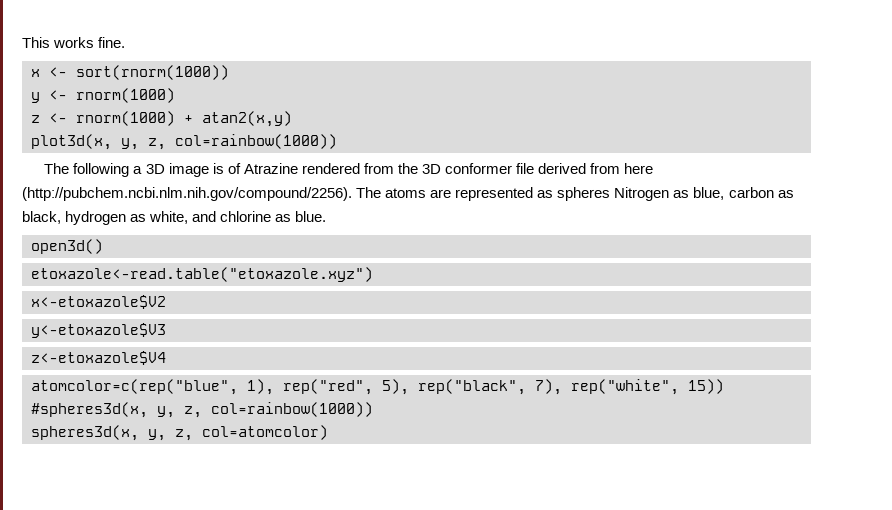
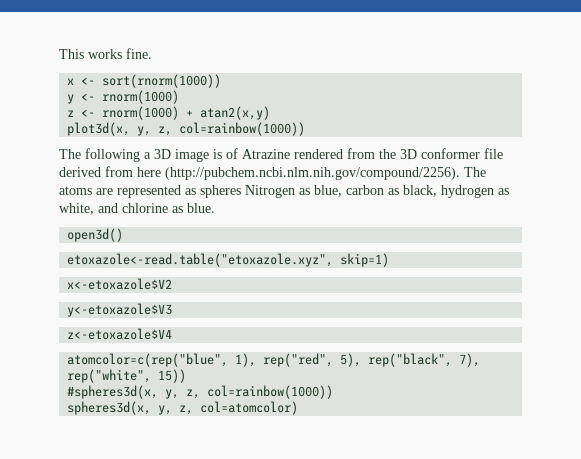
[31,267,373,282] etoxazole<-read.table("etoxazole.xyz") -> [67,253,390,267] etoxazole<-read.table("etoxazole.xyz", skip=1)

